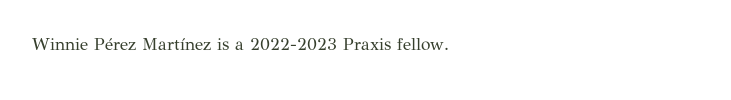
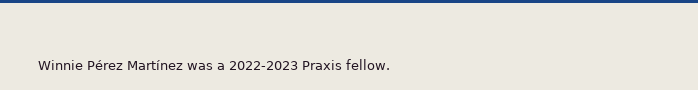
[217,38,229,50] is -> [187,63,213,70] was

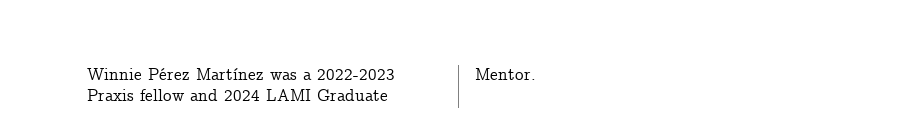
[346,59,390,70] fellow. -> [140,89,388,101] [475,68,536,80] fellow and 2024 LAMI Graduate Mentor.

